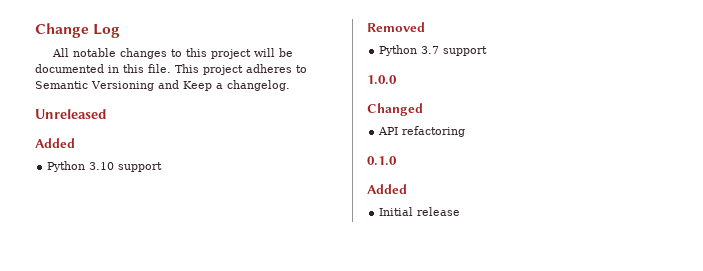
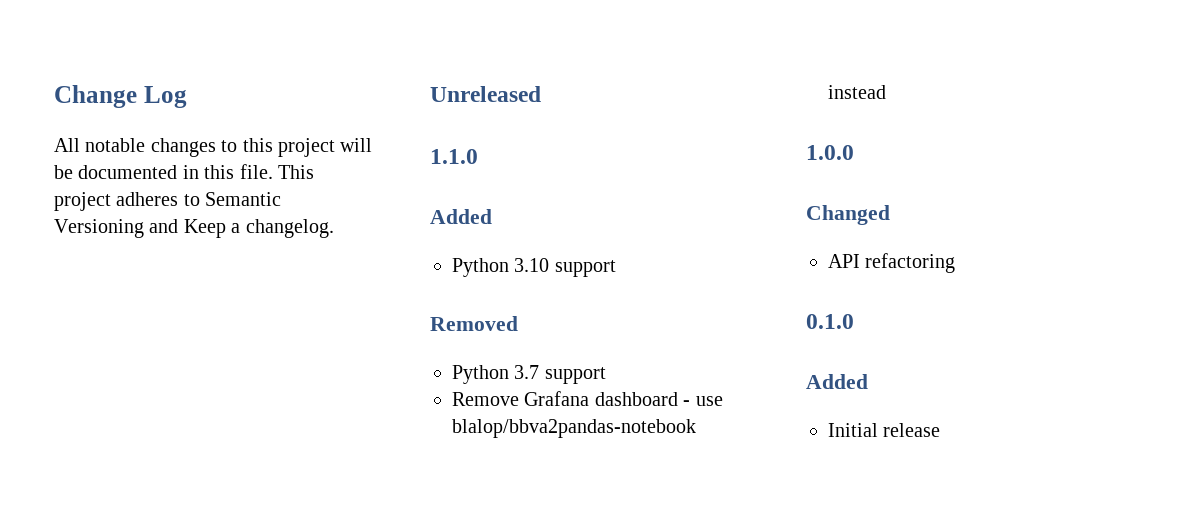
(107, 114) none -> [430,149,478,164] // 1.1.0
(488, 51) none -> [452,391,723,406] [452,419,696,438] [828,85,886,99] // Remove Grafana dashboard - use blalop/bbva2pandas-notebook instead

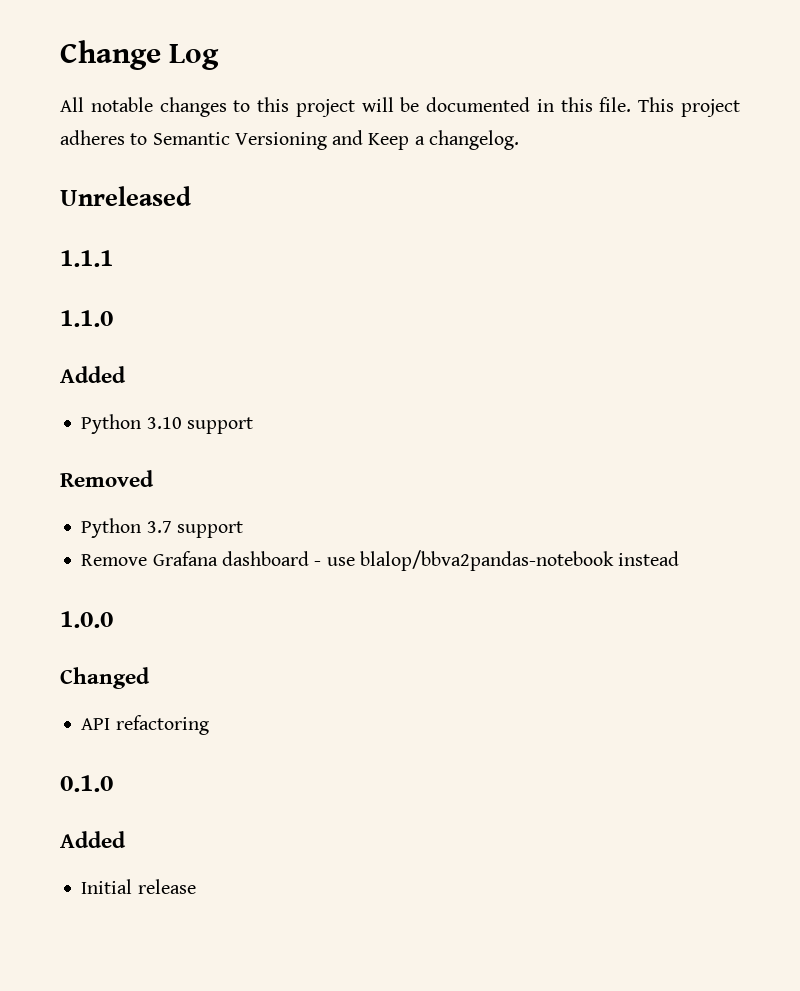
(541, 94) none -> [60,250,113,267] // 1.1.1

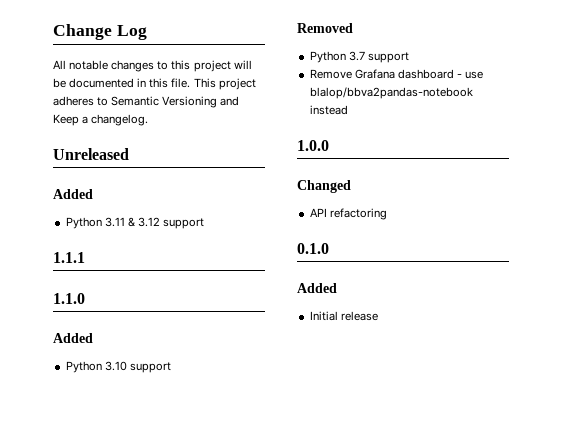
(191, 196) none -> [53,189,93,199] [65,217,205,229] // Added // Python 3.11 & 3.12 support

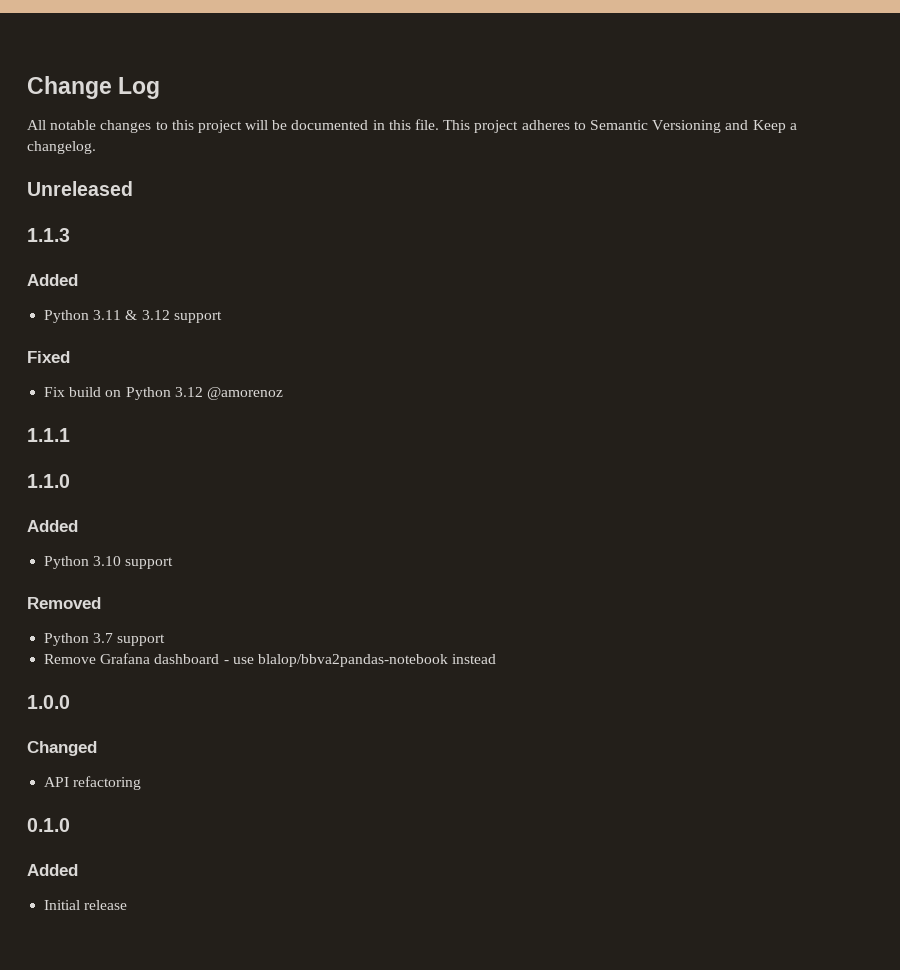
(129, 154) none -> [27,228,70,242] // 1.1.3
(205, 223) none -> [27,351,70,363] [44,387,283,400] // Fixed // Fix build on Python 3.12 @amorenoz

